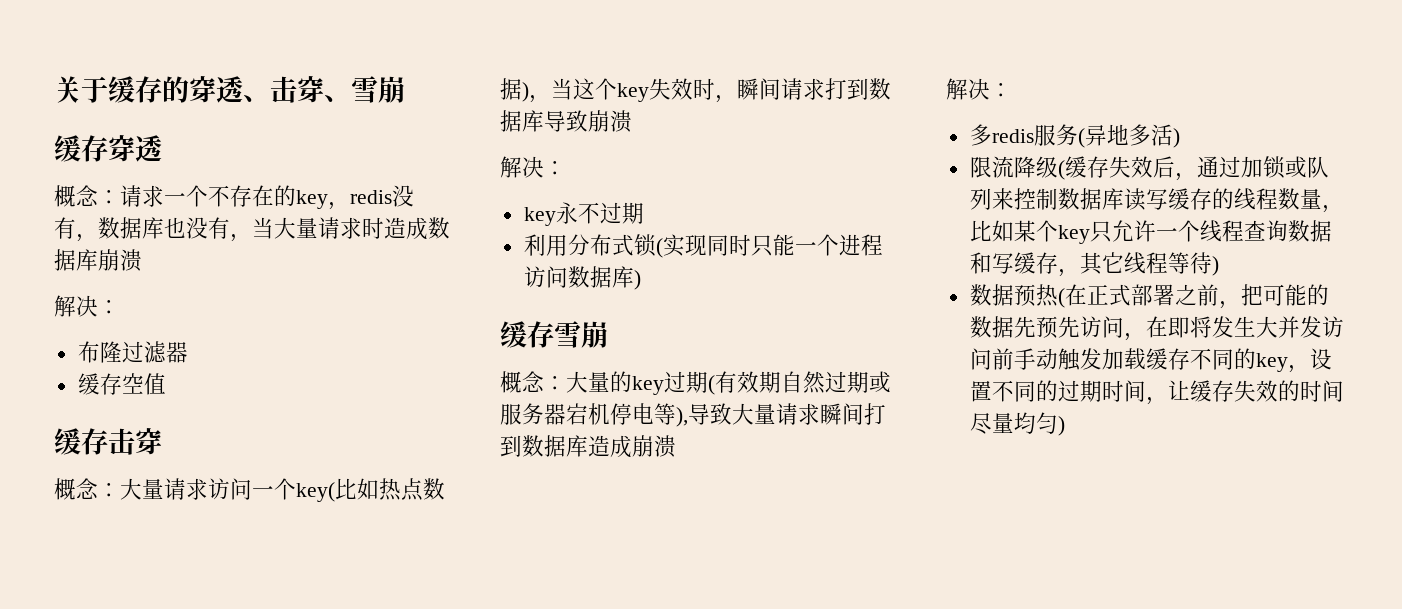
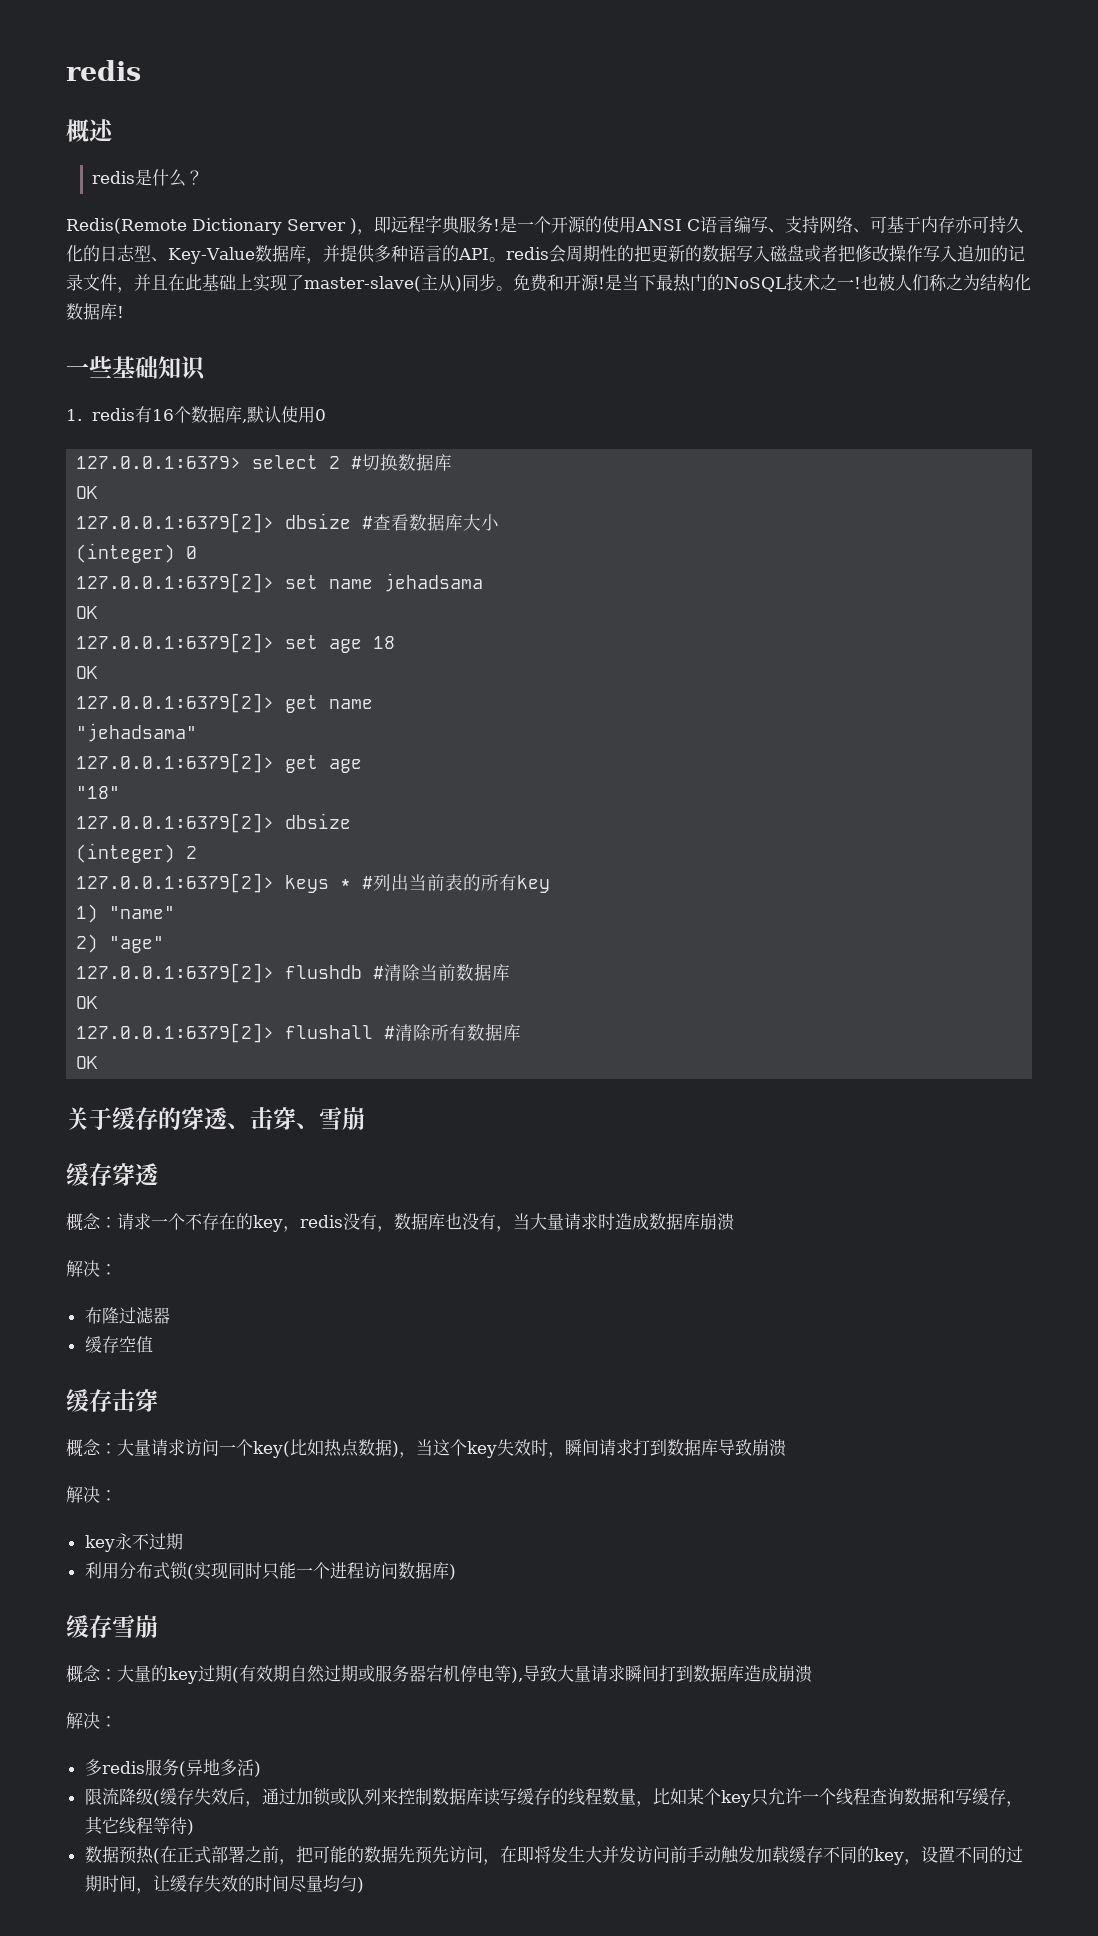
(54, 89) none -> [66,60,141,81] [66,119,114,142] [91,169,203,187] [66,216,1023,235] [66,245,1025,264] [66,273,1031,293] [66,303,124,320] [66,356,206,381] [66,406,326,423] [76,453,453,471] [76,486,99,499] [76,513,500,533] [76,543,198,563] [76,573,484,593] [76,606,99,619] [76,633,396,653] [76,666,99,679] [76,693,374,713] [76,723,198,742] [76,753,363,773] [76,786,121,799] [76,813,352,833] [76,843,198,863] [76,873,551,893] [76,904,176,923] [76,934,165,953] [76,963,511,983] [76,996,99,1009] [76,1023,522,1043] [76,1056,99,1069] redis // 概述 // redis是什么？ // Redis(Remote Dictionary Server )，即远程字典服务!是一个开源的使用ANSI C语言编写、支持网络、可基于内存亦可持久化的日志型、Key-Value数据库，并提供多种语言的API。redis会周期性的把更新的数据写入磁盘或者把修改操作写入追加的记录文件，并且在此基础上实现了master-slave(主从)同步。免费和开源!是当下最热门的NoSQL技术之一!也被人们称之为结构化数据库! // 一些基础知识 // 1. redis有16个数据库,默认使用0 // 127.0.0.1:6379> select 2 #切换数据库 // OK // 127.0.0.1:6379[2]> dbsize #查看数据库大小 // (integer) 0 // 127.0.0.1:6379[2]> set name jehadsama // OK // 127.0.0.1:6379[2]> set age 18 // OK // 127.0.0.1:6379[2]> get name // "jehadsama" // 127.0.0.1:6379[2]> get age // "18" // 127.0.0.1:6379[2]> dbsize // (integer) 2 // 127.0.0.1:6379[2]> keys * #列出当前表的所有key // 1) "name" // 2) "age" // 127.0.0.1:6379[2]> flushdb #清除当前数据库 // OK // 127.0.0.1:6379[2]> flushall #清除所有数据库 // OK //

